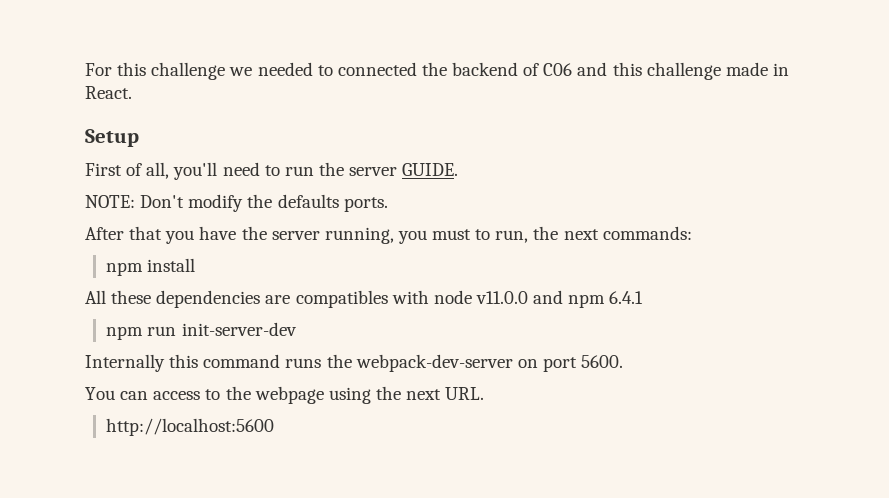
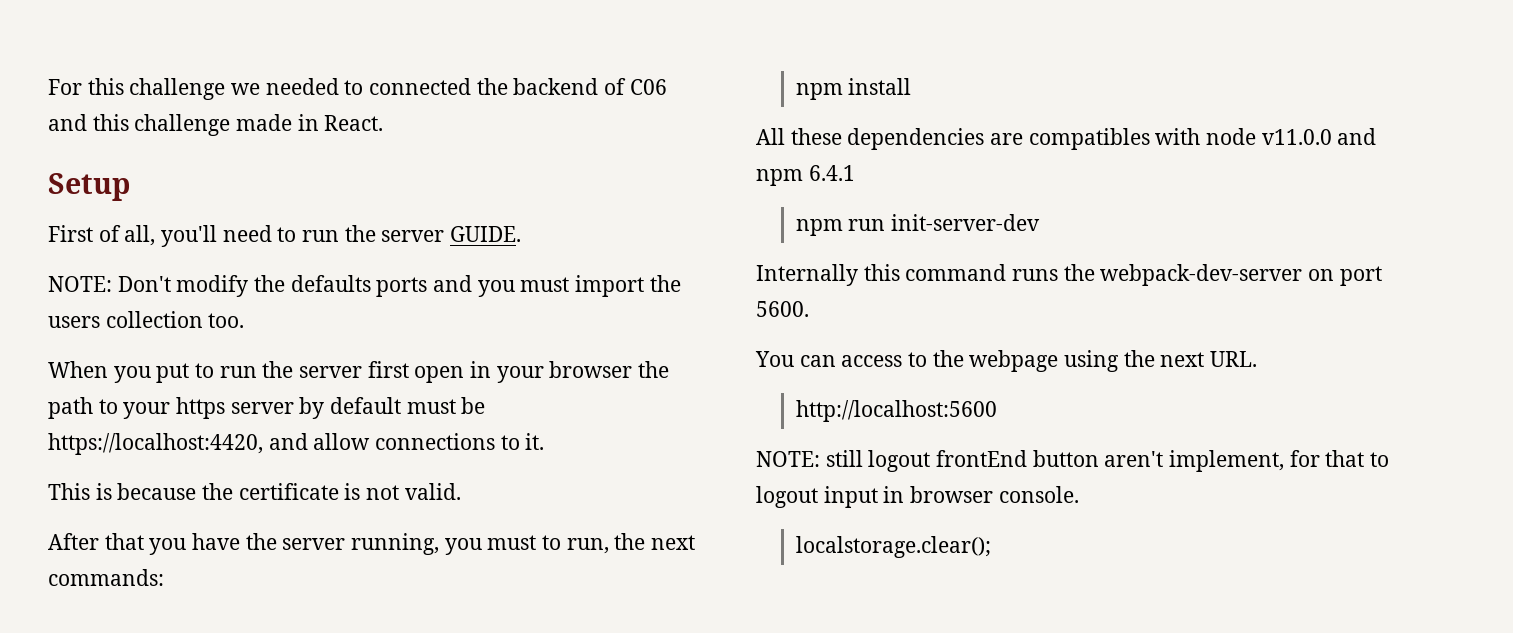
[343,197,388,212] ports. -> [376,275,681,297] [48,311,245,328] [48,361,670,383] [48,397,486,419] [48,433,545,455] [48,483,461,500] ports and you must import the users collection too. // When you put to run the server first open in your browser the path to your https server by default must be https://localhost:4420, and allow connections to it. // This is because the certificate is not valid.
(275, 427) none -> [756,450,1390,472] [756,486,1079,508] [795,536,991,558] // NOTE: still logout frontEnd button aren't implement, for that to logout input in browser console. // localstorage.clear();

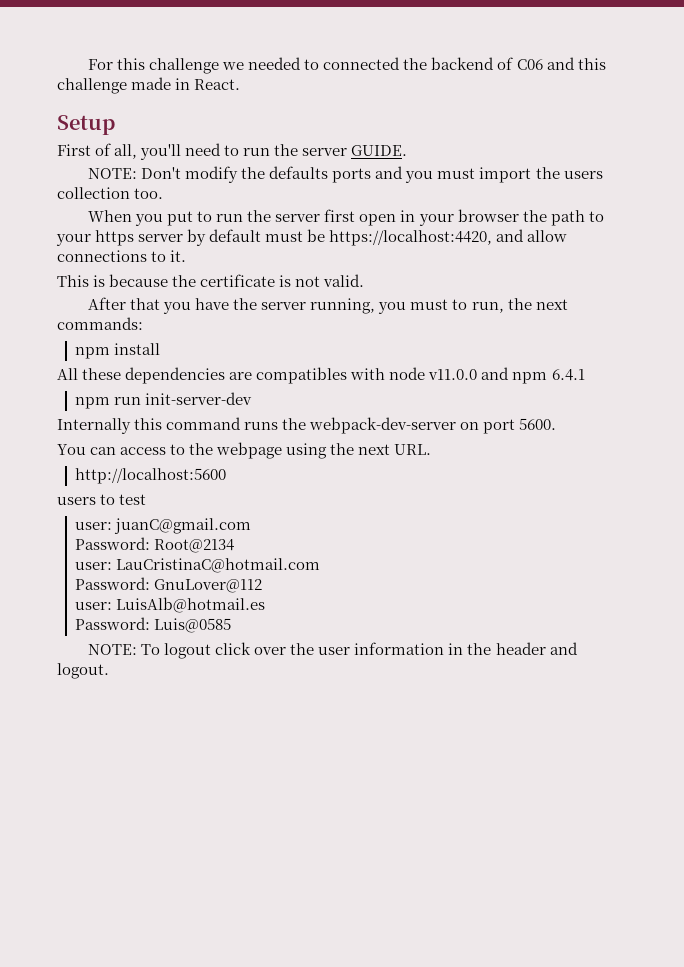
[756,450,1390,472] [756,486,1079,508] [795,536,991,558] NOTE: still logout frontEnd button aren't implement, for that to logout input in browser console. // localstorage.clear(); -> [57,494,147,505] [75,518,252,534] [75,537,235,553] [75,558,321,573] [75,577,263,593] [75,597,266,613] [75,617,232,633] [88,642,578,659] [57,663,109,679] users to test // user: juanC@gmail.com // Password: Root@2134 // user: LauCristinaC@hotmail.com // Password: GnuLover@112 // user: LuisAlb@hotmail.es // Password: Luis@0585 // NOTE: To logout click over the user information in the header and logout.

